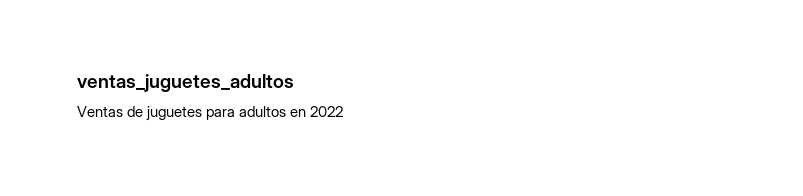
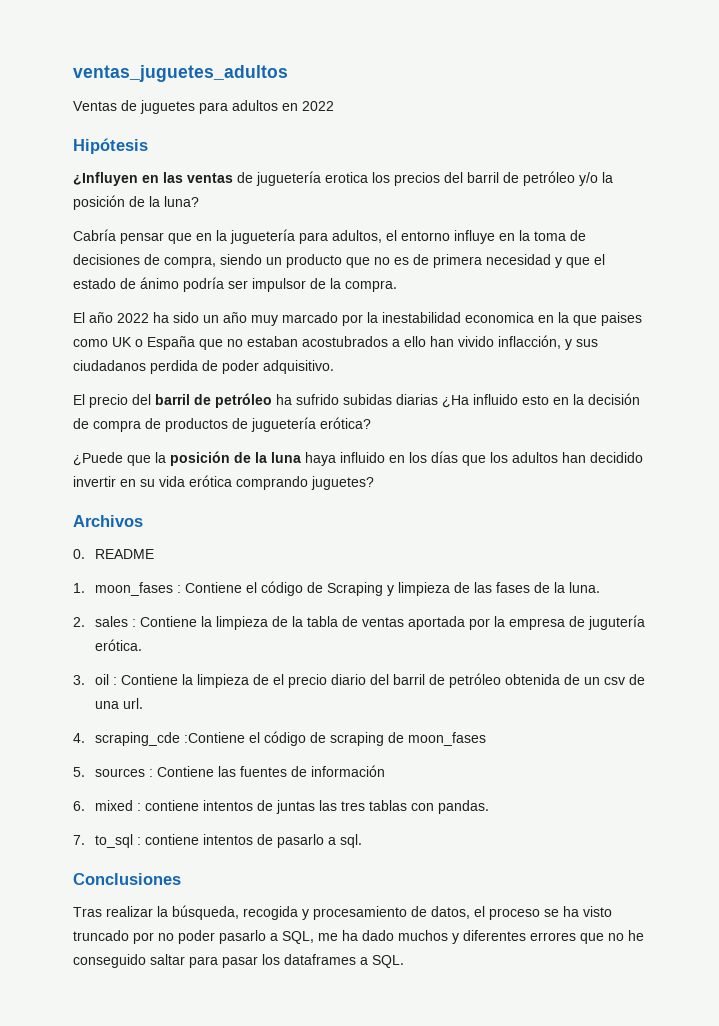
(344, 111) none -> [73,138,148,154] [73,171,613,186] [73,195,199,210] [73,229,586,244] [73,254,605,268] [73,277,397,292] [73,312,642,326] [73,335,598,350] [73,360,334,374] [73,393,640,408] [73,417,371,432] [73,451,643,466] [73,475,374,490] [73,515,143,527] [73,549,155,559] [73,581,601,596] [73,615,646,630] [95,639,143,651] [73,673,646,688] [95,698,144,709] [73,731,487,746] [73,765,386,777] [73,800,490,814] [73,834,363,848] [73,873,181,885] [73,905,612,920] [73,930,644,944] [73,954,404,968] // Hipótesis // ¿Influyen en las ventas de juguetería erotica los precios del barril de petróleo y/o la posición de la luna? // Cabría pensar que en la juguetería para adultos, el entorno influye en la toma de decisiones de compra, siendo un producto que no es de primera necesidad y que el estado de ánimo podría ser impulsor de la compra. // El año 2022 ha sido un año muy marcado por la inestabilidad economica en la que paises como UK o España que no estaban acostubrados a ello han vivido inflacción, y sus ciudadanos perdida de poder adquisitivo. // El precio del barril de petróleo ha sufrido subidas diarias ¿Ha influido esto en la decisión de compra de productos de juguetería erótica? // ¿Puede que la posición de la luna haya influido en los días que los adultos han decidido invertir en su vida erótica comprando juguetes? // Archivos // 0. README // 1. moon_fases : Contiene el código de Scraping y limpieza de las fases de la luna. // 2. sales : Contiene la limpieza de la tabla de ventas aportada por la empresa de jugutería erótica. // 3. oil : Contiene la limpieza de el precio diario del barril de petróleo obtenida de un csv de una url. // 4. scraping_cde :Contiene el código de scraping de moon_fases // 5. sources : Contiene las fuentes de información // 6. mixed : contiene intentos de juntas las tres tablas con pandas. // 7. to_sql : contiene intentos de pasarlo a sql. // Conclusiones // Tras realizar la búsqueda, recogida y procesamiento de datos, el proceso se ha visto truncado por no poder pasarlo a SQL, me ha dado muchos y diferentes errores que no he conseguido saltar para pasar los dataframes a SQL.

